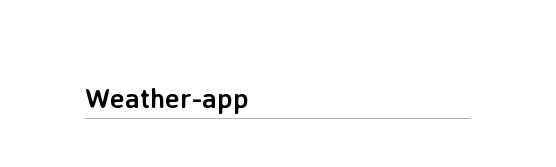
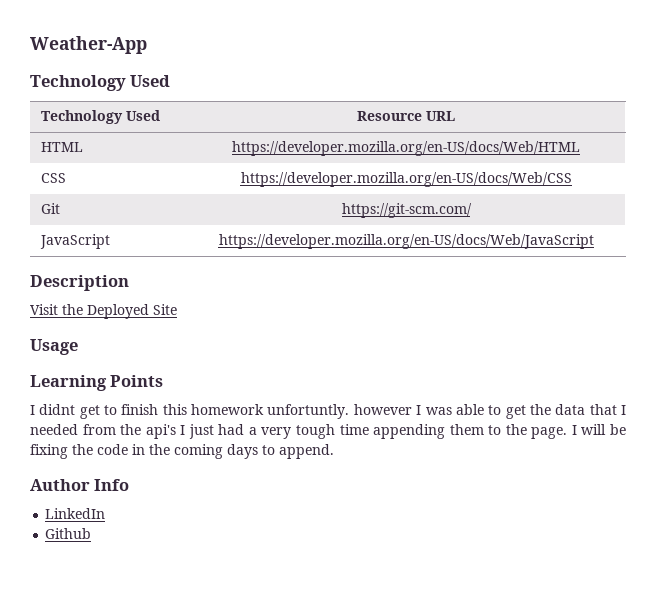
[85,88,249,114] Weather-app -> [30,36,147,54] [30,75,171,91] [40,110,160,124] [357,111,455,121] [40,142,83,152] [232,141,580,156] [40,173,66,183] [240,172,572,187] [40,203,60,214] [341,203,472,218] [39,234,110,249] [218,234,594,249] [30,275,129,291] [30,304,177,319] [30,339,78,355] [30,375,164,391] [30,404,627,419] [30,424,626,439] [30,444,334,459] [30,479,130,491] [45,508,106,519] [45,528,92,539] Weather-App // Technology Used // Technology Used | Resource URL // HTML | https://developer.mozilla.org/en-US/docs/Web/HTML // CSS | https://developer.mozilla.org/en-US/docs/Web/CSS // Git | https://git-scm.com/ // JavaScript | https://developer.mozilla.org/en-US/docs/Web/JavaScript // Description // Visit the Deployed Site // Usage // Learning Points // I didnt get to finish this homework unfortuntly. however I was able to get the data that I needed from the api's I just had a very tough time appending them to the page. I will be fixing the code in the coming days to append. // Author Info // LinkedIn // Github

